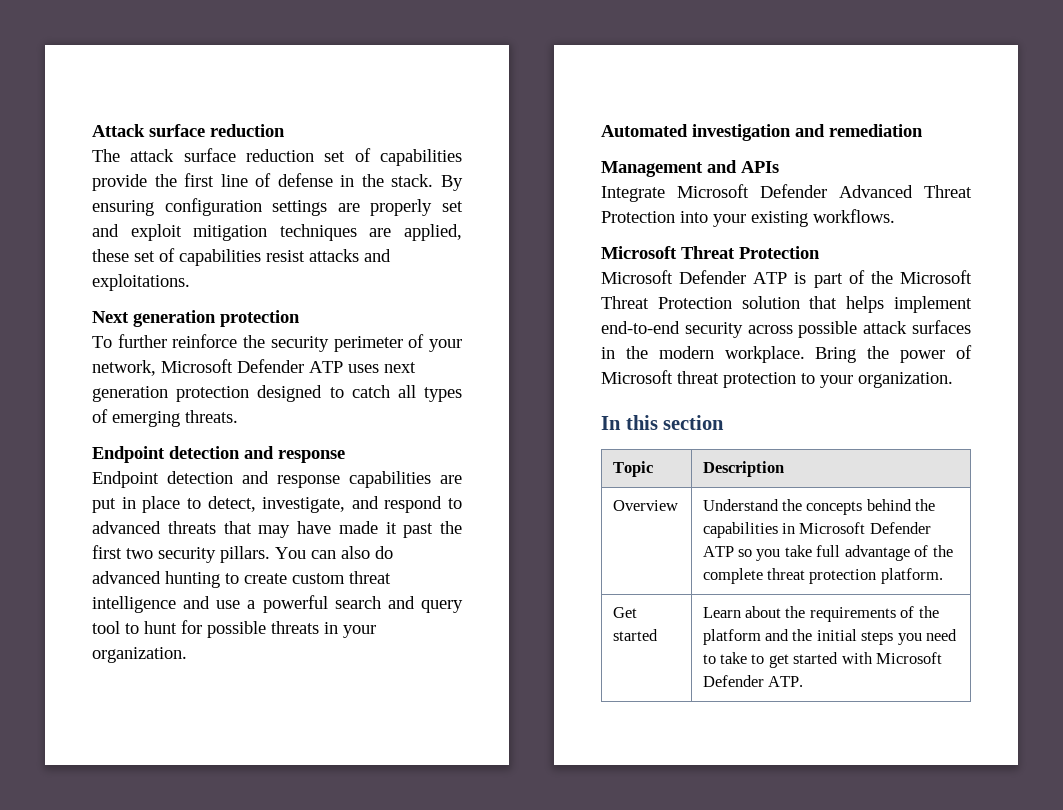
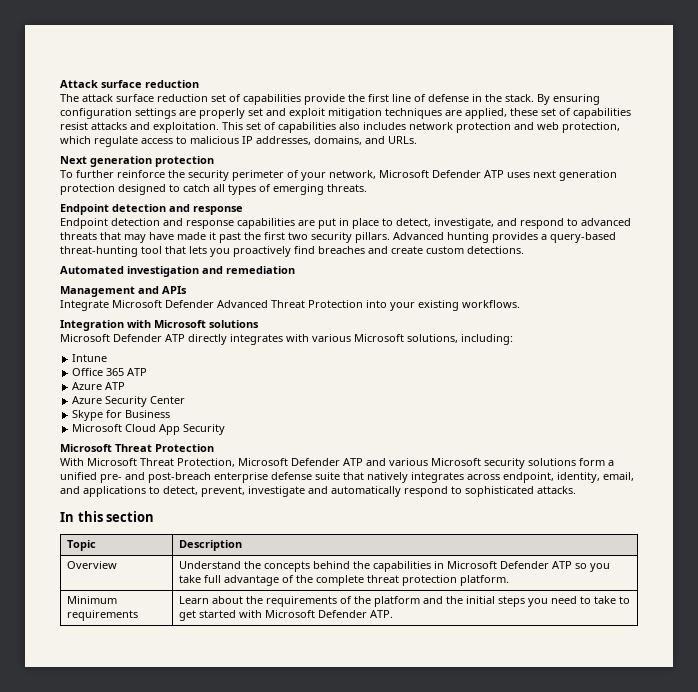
[92,274,190,291] exploitations. -> [153,122,620,133] [60,136,417,147] exploitation. This set of capabilities also includes network protection and web protection, which regulate access to malicious IP addresses, domains, and URLs.
[275,546,393,559] [92,571,391,588] [92,595,463,613] [92,620,376,638] [92,647,187,663] You can also do advanced hunting to create custom threat intelligence and use a powerful search and query tool to hunt for possible threats in your organization. -> [393,232,616,243] [60,246,524,257] Advanced hunting provides a query-based threat-hunting tool that lets you proactively find breaches and create custom detections.
[601,246,820,259] [601,270,972,288] [601,296,972,313] [601,320,971,338] [601,345,972,363] [601,370,953,388] Microsoft Threat Protection // Microsoft Defender ATP is part of the Microsoft Threat Protection solution that helps implement end-to-end security across possible attack surfaces in the modern workplace. Bring the power of Microsoft threat protection to your organization. -> [60,320,259,331] [60,334,513,345] [72,354,108,362] [72,368,148,376] [72,382,126,390] [72,396,186,407] [72,410,171,421] [72,424,226,435] [60,444,214,452] [60,458,614,469] [60,472,634,483] [60,486,576,497] Integration with Microsoft solutions // Microsoft Defender ATP directly integrates with various Microsoft solutions, including: // Intune // Office 365 ATP // Azure ATP // Azure Security Center // Skype for Business // Microsoft Cloud App Security // Microsoft Threat Protection // With Microsoft Threat Protection, Microsoft Defender ATP and various Microsoft security solutions form a unified pre- and post-breach enterprise defense suite that natively integrates across endpoint, identity, email, and applications to detect, prevent, investigate and automatically respond to sophisticated attacks.
[612,607,637,618] [612,629,658,641] Get started -> [66,596,117,604] [66,610,138,621] Minimum requirements

